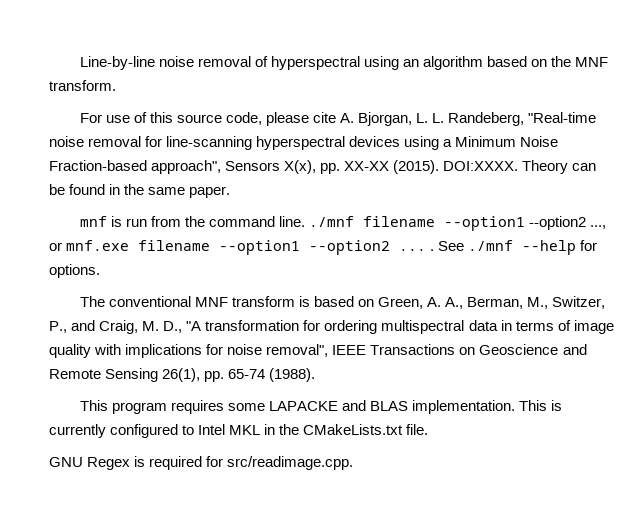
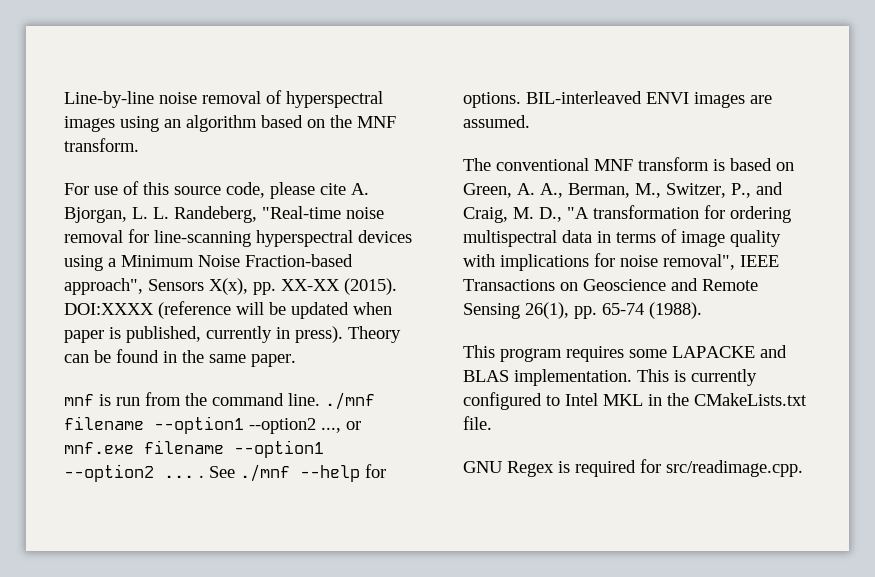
(360, 63) none -> [64,116,115,132] images
[443,161,519,171] DOI:XXXX. -> [64,301,392,319] [64,326,343,343] DOI:XXXX (reference will be updated when paper is published, currently in press).
(100, 271) none -> [526,91,772,108] [463,115,530,128] BIL-interleaved ENVI images are assumed.

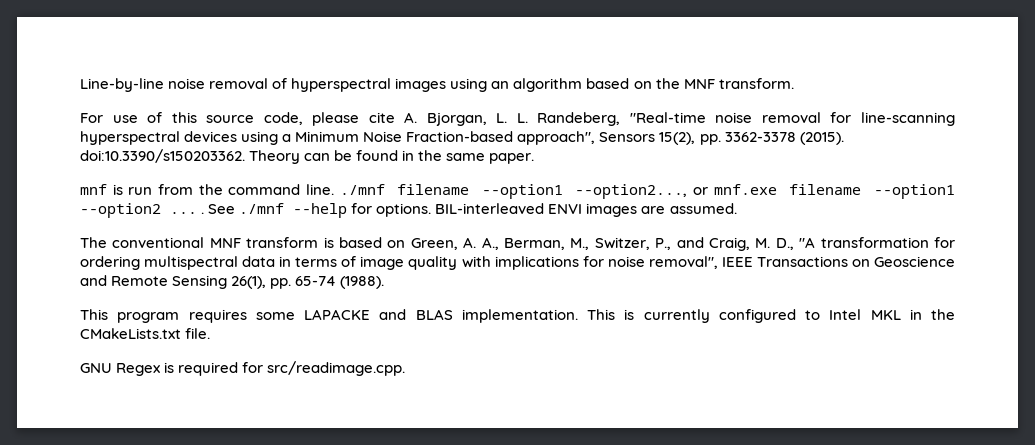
[209,278,397,295] [64,301,392,319] [64,326,343,343] X(x), pp. XX-XX (2015). DOI:XXXX (reference will be updated when paper is published, currently in press). -> [659,132,844,145] [80,149,245,163] 15(2), pp. 3362-3378 (2015). doi:10.3390/s150203362.
[249,418,341,434] --option2 ..., -> [575,184,688,199] --option2...,

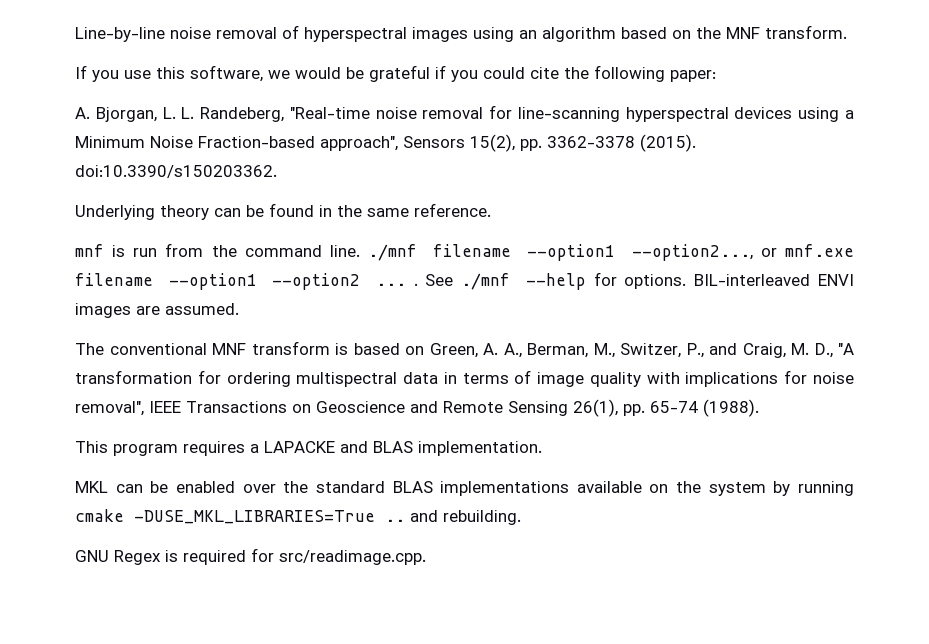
[80,112,395,126] For use of this source code, please cite -> [75,65,716,82] If you use this software, we would be grateful if you could cite the following paper: //
[249,150,301,164] Theory -> [75,205,209,220] // Underlying theory
[489,153,535,164] paper. -> [414,203,491,217] reference.
[255,312,295,320] some -> [250,444,259,453] a
[587,309,955,323] [80,328,211,339] This is currently configured to Intel MKL in the CMakeLists.txt file. -> [75,481,854,496] [75,509,521,525] // MKL can be enabled over the standard BLAS implementations available on the system by running cmake -DUSE_MKL_LIBRARIES=True .. and rebuilding.

